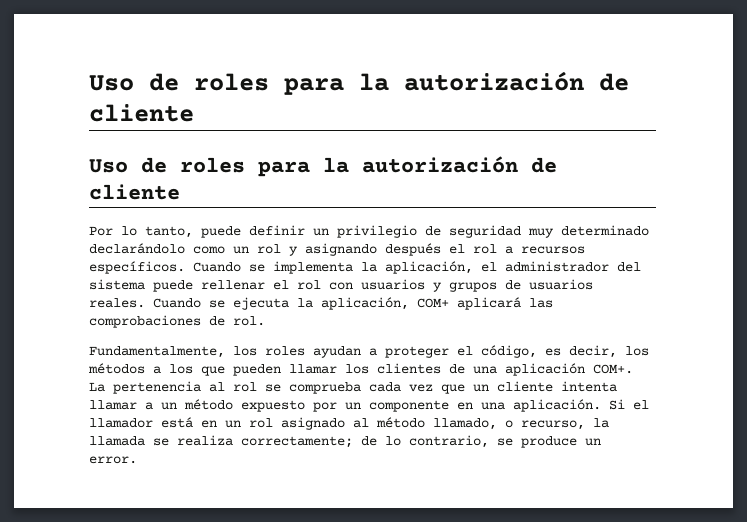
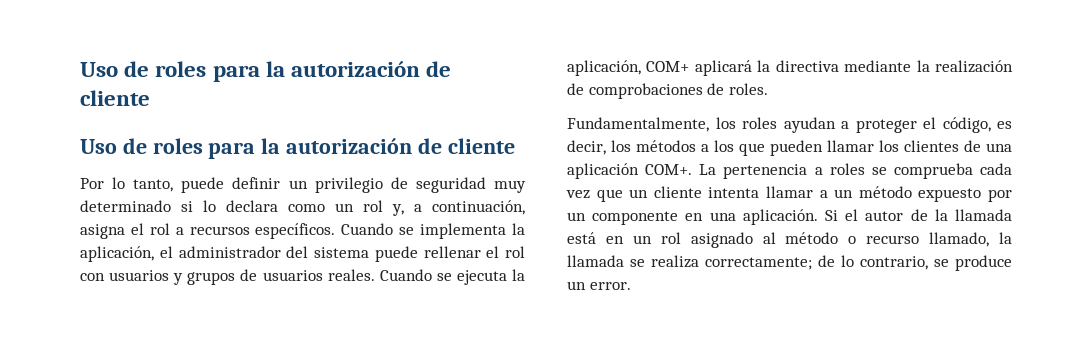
[89,243,441,256] declarándolo como un rol y asignando después -> [181,200,525,216] [80,224,125,239] si lo declara como un rol y, a continuación, asigna
[529,298,553,308] las -> [757,60,1013,73] [567,83,584,95] la directiva mediante la realización de
[233,316,265,326] rol. -> [728,83,768,95] roles.
[209,382,257,392] al rol -> [814,163,865,175] a roles
[89,418,153,428] llamador -> [865,209,1012,221] autor de la llamada
[433,418,585,430] llamado, o recurso, -> [848,232,990,247] o recurso llamado,

